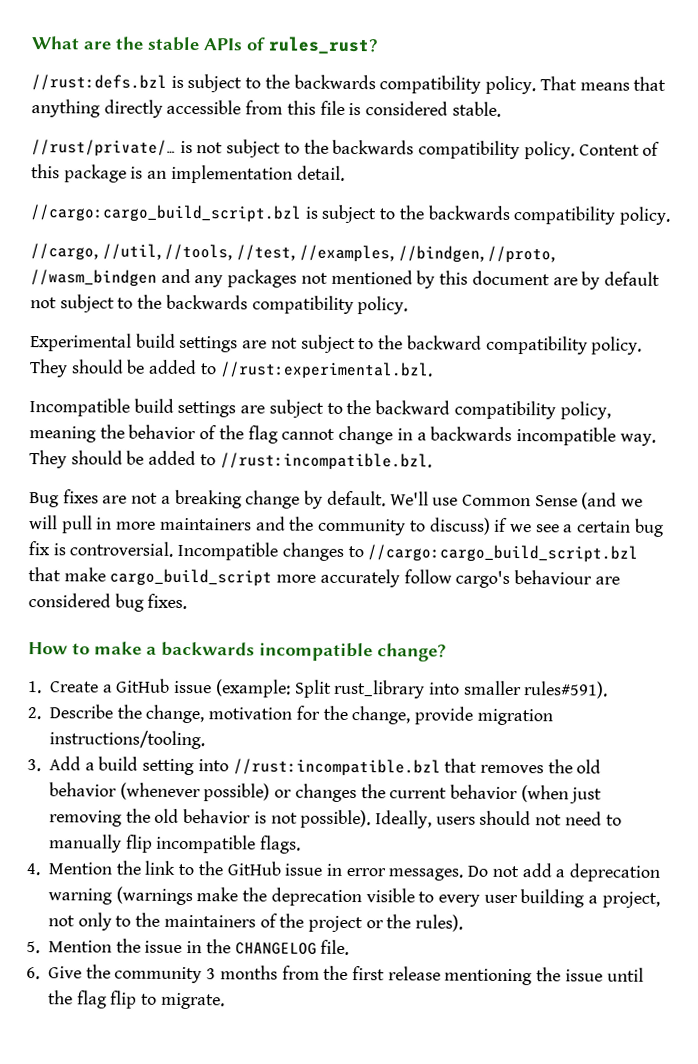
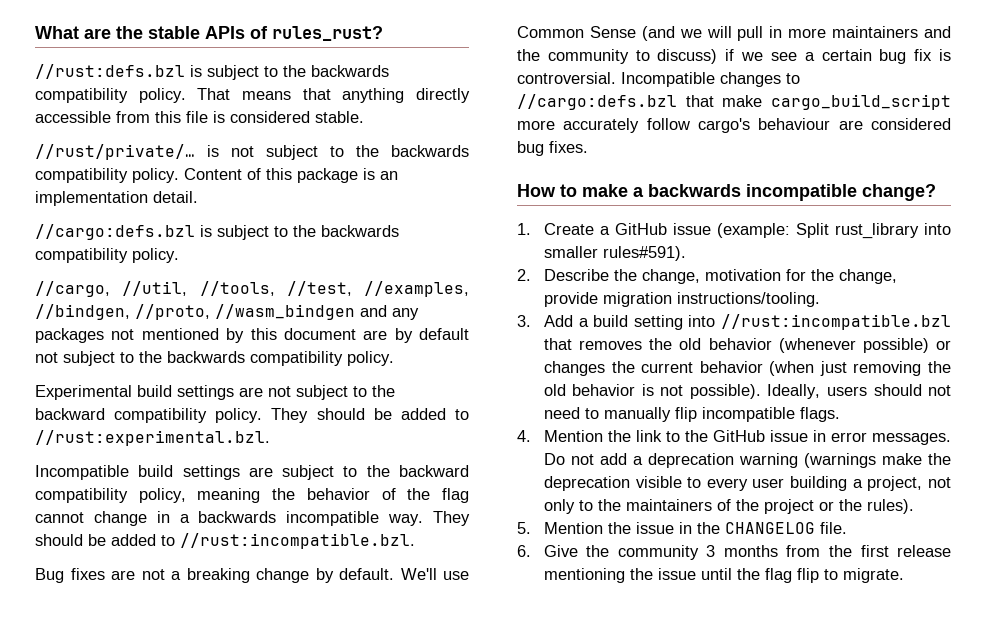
[30,204,301,223] //cargo:cargo_build_script.bzl -> [35,224,195,240] //cargo:defs.bzl
[367,544,639,563] //cargo:cargo_build_script.bzl -> [517,94,677,110] //cargo:defs.bzl

